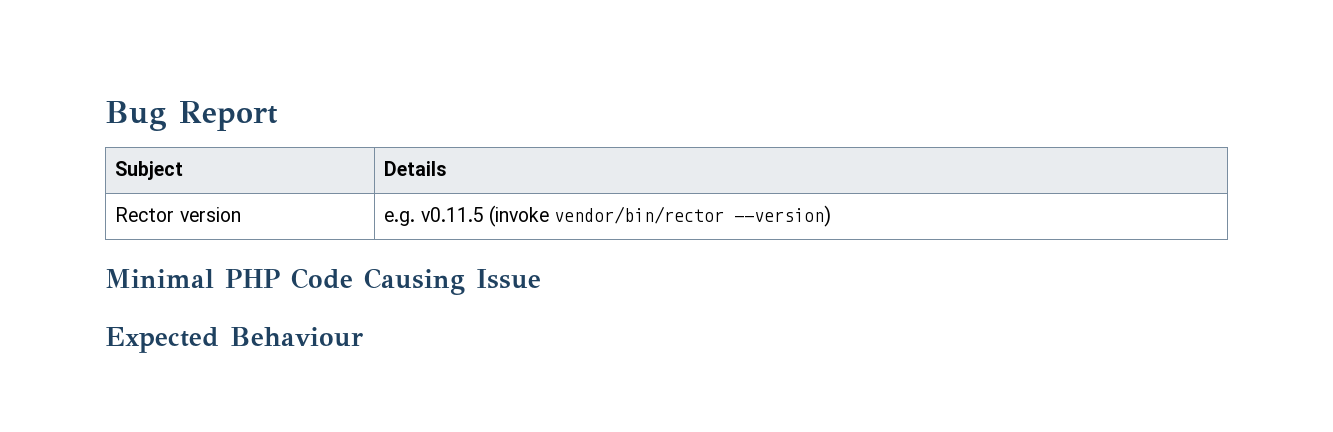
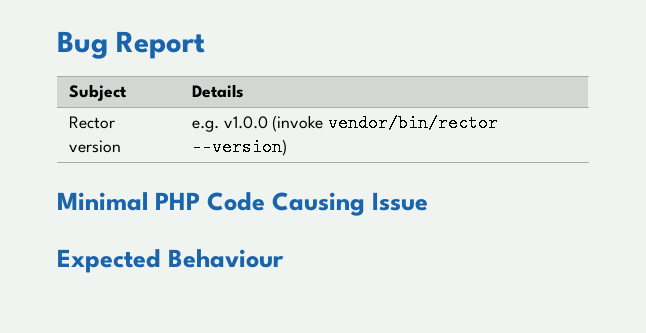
[420,207,484,222] v0.11.5 -> [223,116,268,129] v1.0.0

